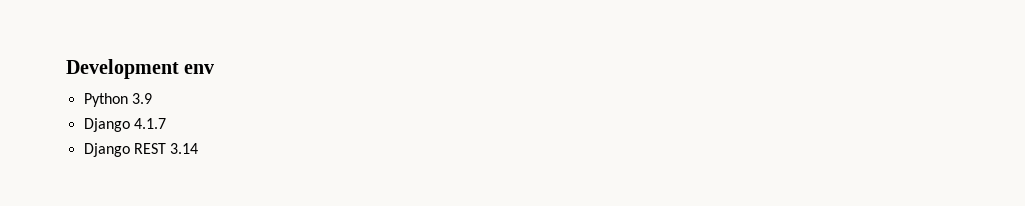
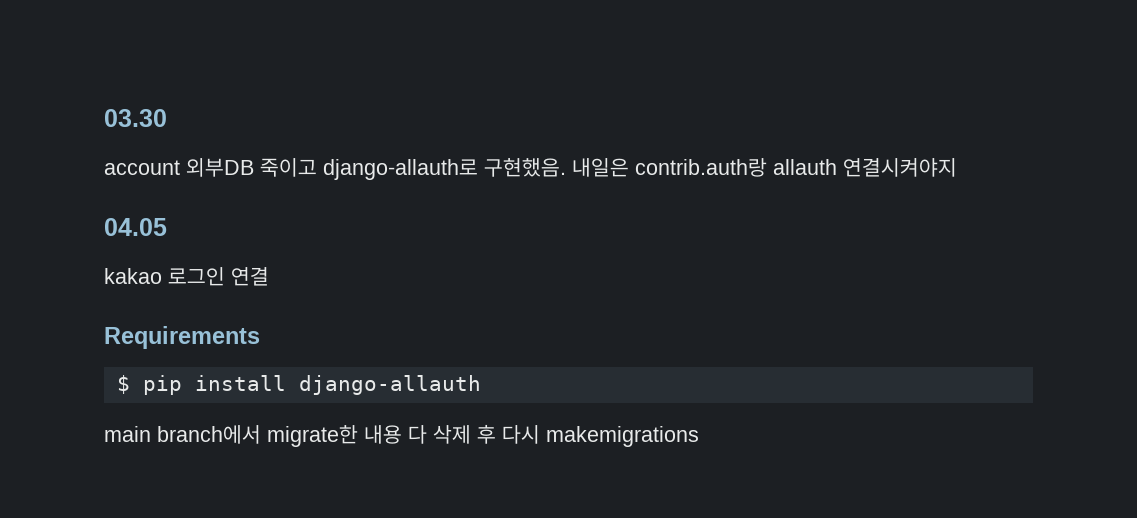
[66,59,215,79] [83,93,152,107] [83,118,166,132] [83,143,199,157] Development env // Python 3.9 // Django 4.1.7 // Django REST 3.14 -> [104,109,167,127] [104,158,957,180] [104,218,167,236] [104,267,269,286] [104,326,260,349] [116,375,481,395] [104,424,699,447] 03.30 // account 외부DB 죽이고 django-allauth로 구현했음. 내일은 contrib.auth랑 allauth 연결시켜야지 // 04.05 // kakao 로그인 연결 // Requirements // $ pip install django-allauth // main branch에서 migrate한 내용 다 삭제 후 다시 makemigrations

